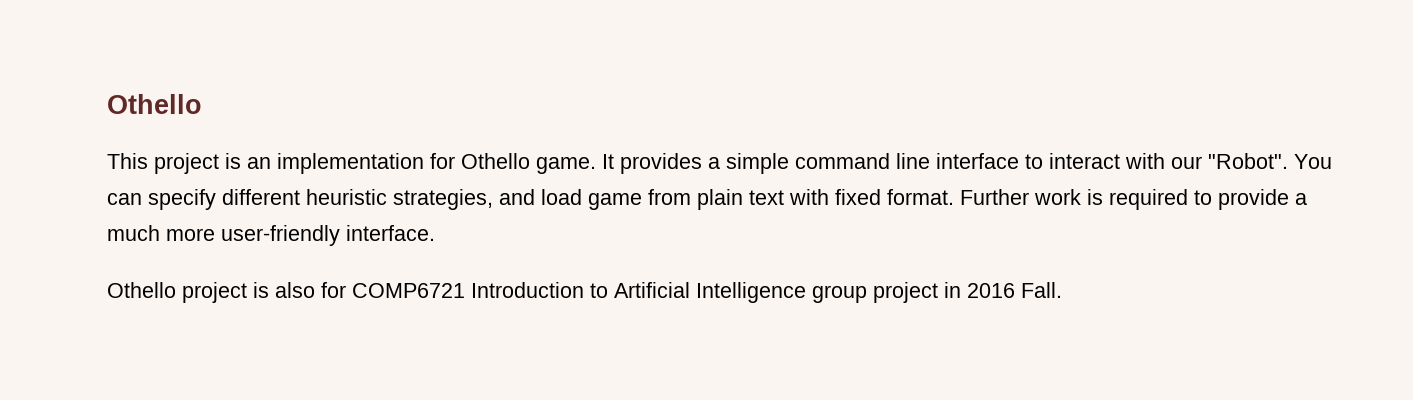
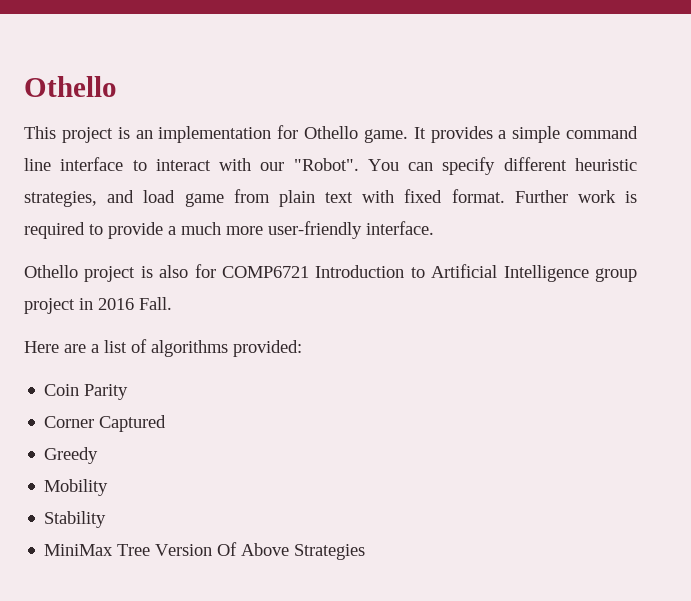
(1062, 290) none -> [24,339,302,357] [44,384,129,400] [44,415,167,432] [44,447,99,464] [44,479,109,496] [44,511,107,528] [44,542,366,560] // Here are a list of algorithms provided: // Coin Parity // Corner Captured // Greedy // Mobility // Stability // MiniMax Tree Version Of Above Strategies

